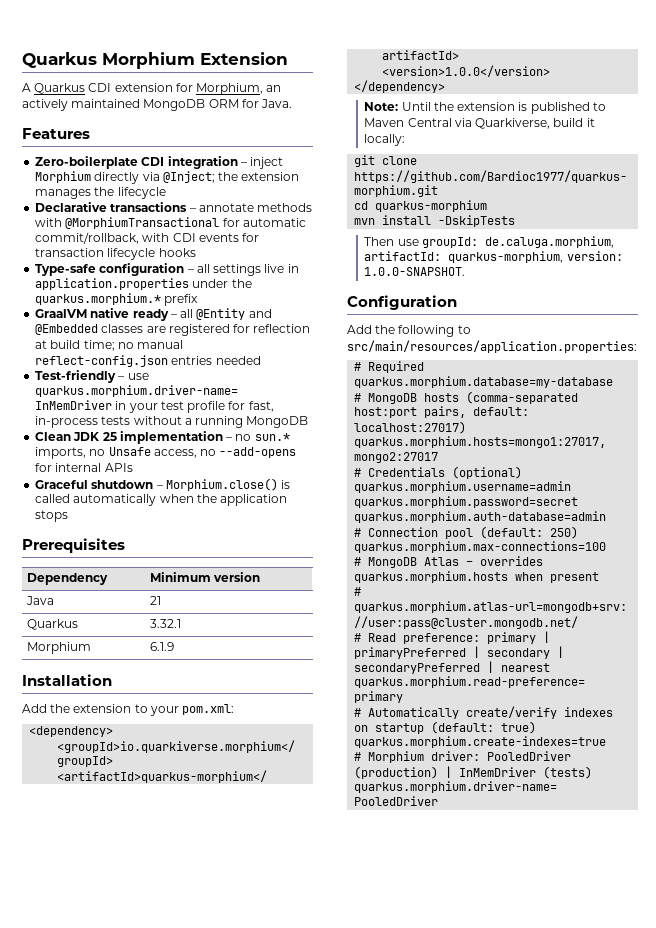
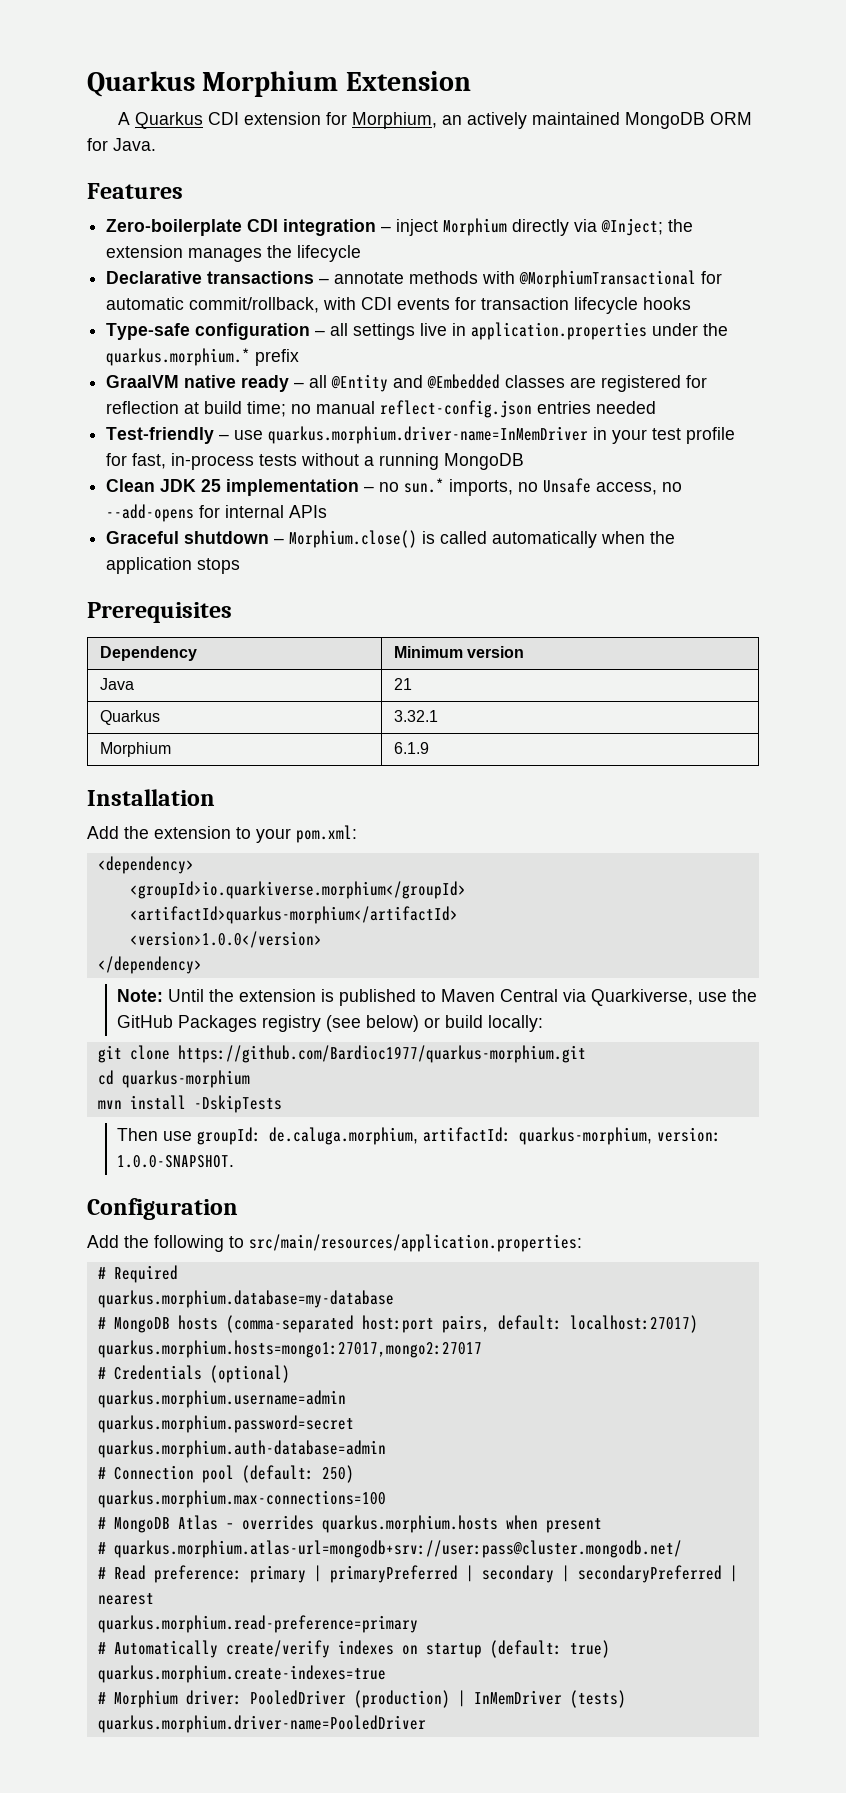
[553,118,595,127] build it -> [697,989,757,1002] [116,1015,483,1032] use the GitHub Packages registry (see below) or build

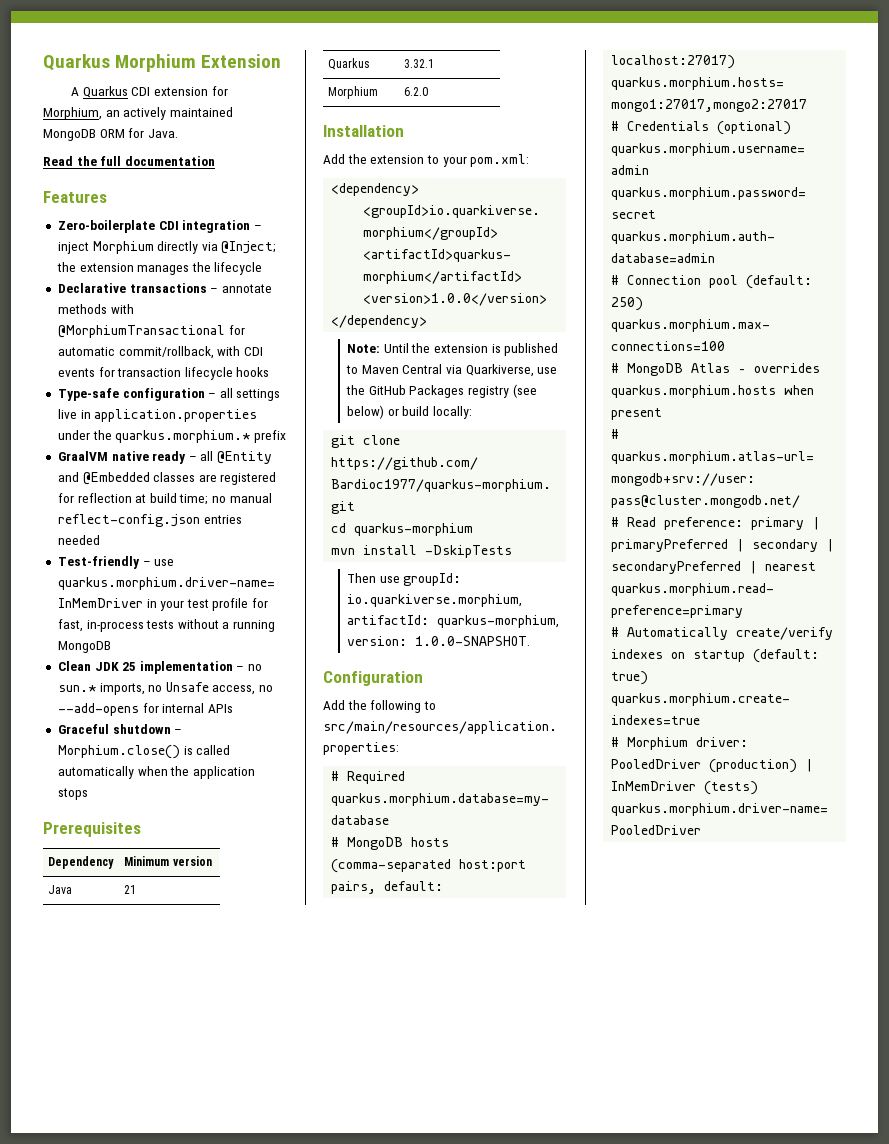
(156, 144) none -> [43,156,215,166] // Read the full documentation
[393,742,429,754] 6.1.9 -> [404,87,429,96] 6.2.0
[268,1127,418,1145] de.caluga.morphium, -> [347,594,523,607] io.quarkiverse.morphium,

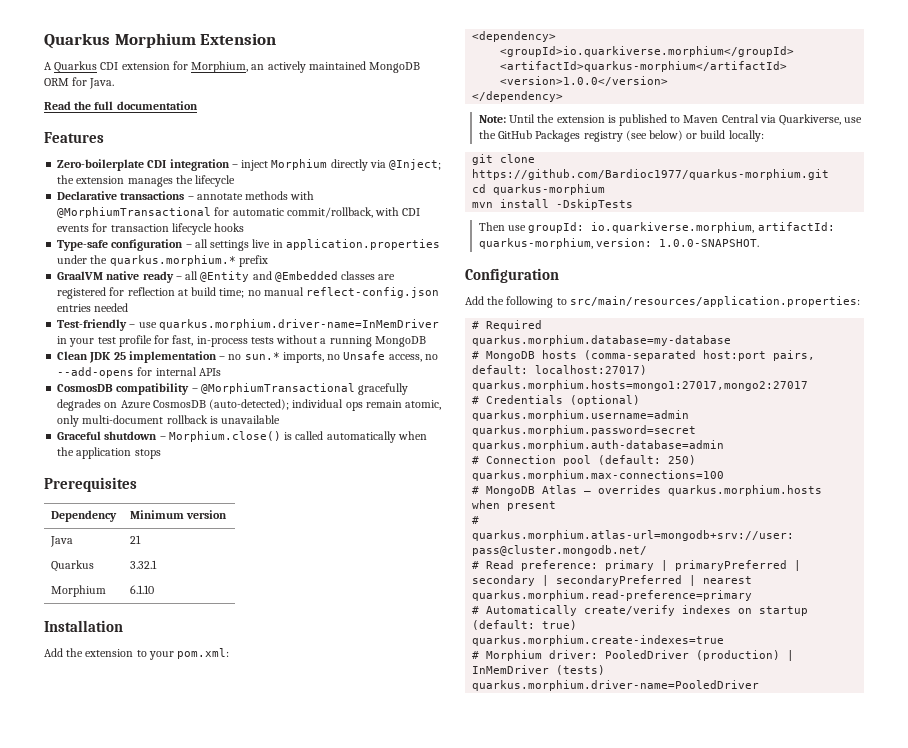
(233, 708) none -> [57,383,409,395] [57,399,442,411] [57,415,281,427] // CosmosDB compatibility – @MorphiumTransactional gracefully degrades on Azure CosmosDB (auto-detected); individual ops remain atomic, only multi-document rollback is unavailable
[404,87,429,96] 6.2.0 -> [129,585,154,594] 6.1.10

